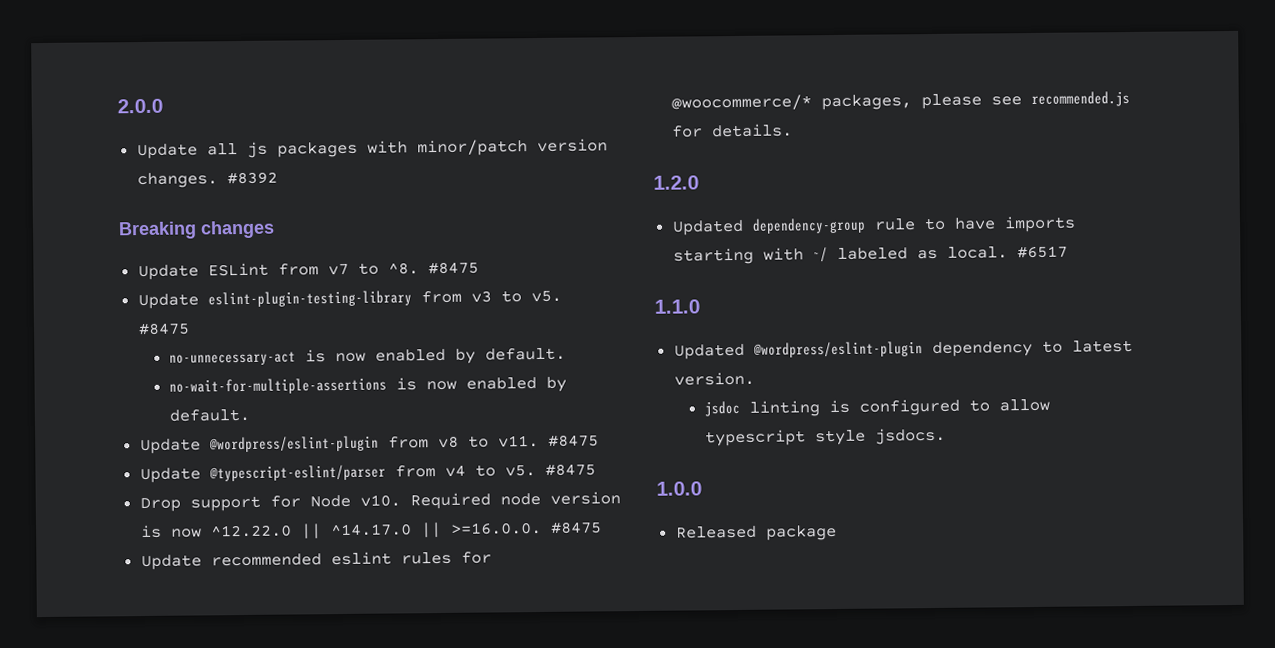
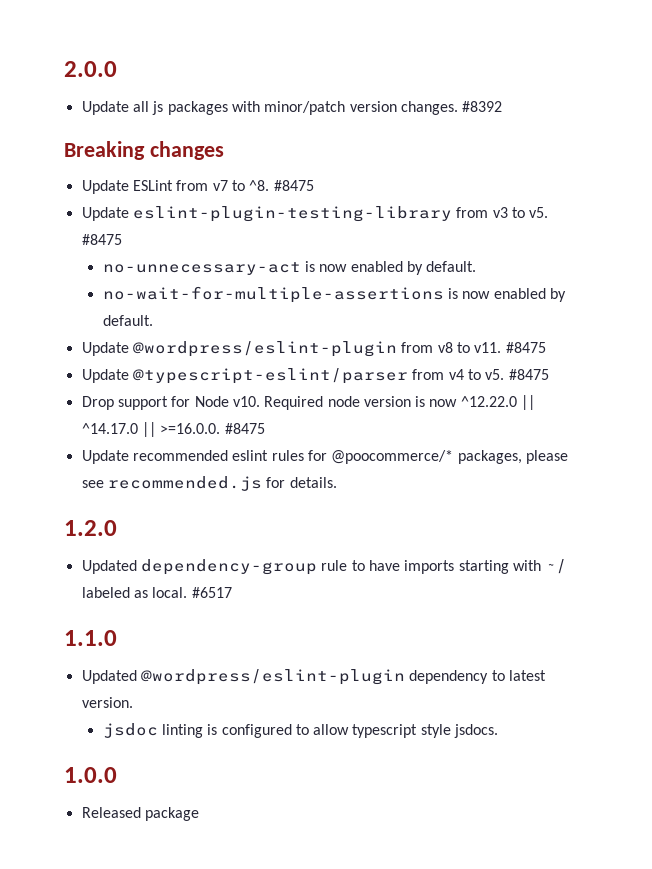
[670,94,812,111] @woocommerce/* -> [331,450,454,464] @poocommerce/*

